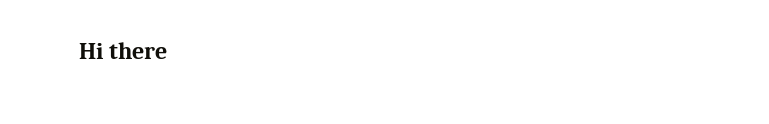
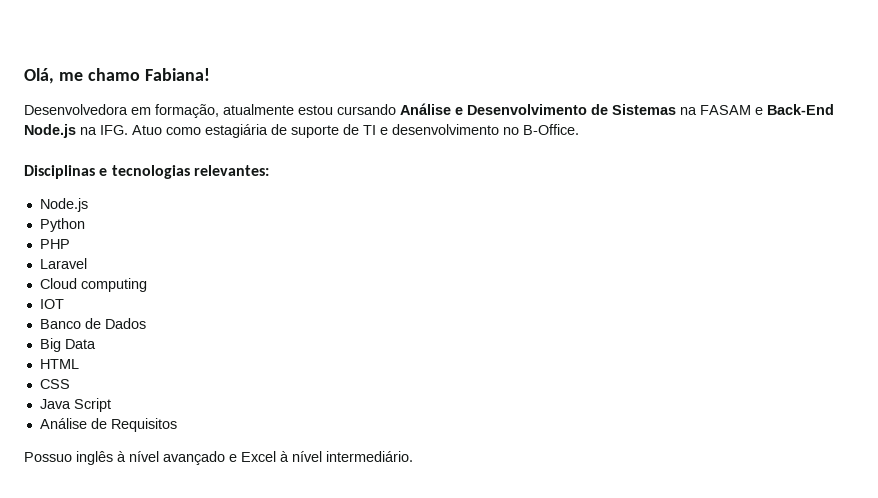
[79,42,168,59] Hi there -> [24,68,210,84] [24,103,834,118] [24,124,579,138] [24,165,269,179] [39,198,88,212] [39,218,85,232] [39,239,70,249] [39,258,87,269] [39,278,147,292] [39,299,64,309] [39,318,146,329] [39,338,96,352] [39,359,79,369] [39,379,70,389] [39,398,111,412] [39,418,177,432] [24,451,413,465] Olá, me chamo Fabiana! // Desenvolvedora em formação, atualmente estou cursando Análise e Desenvolvimento de Sistemas na FASAM e Back-End Node.js na IFG. Atuo como estagiária de suporte de TI e desenvolvimento no B-Office. // Disciplinas e tecnologias relevantes: // Node.js // Python // PHP // Laravel // Cloud computing // IOT // Banco de Dados // Big Data // HTML // CSS // Java Script // Análise de Requisitos // Possuo inglês à nível avançado e Excel à nível intermediário.

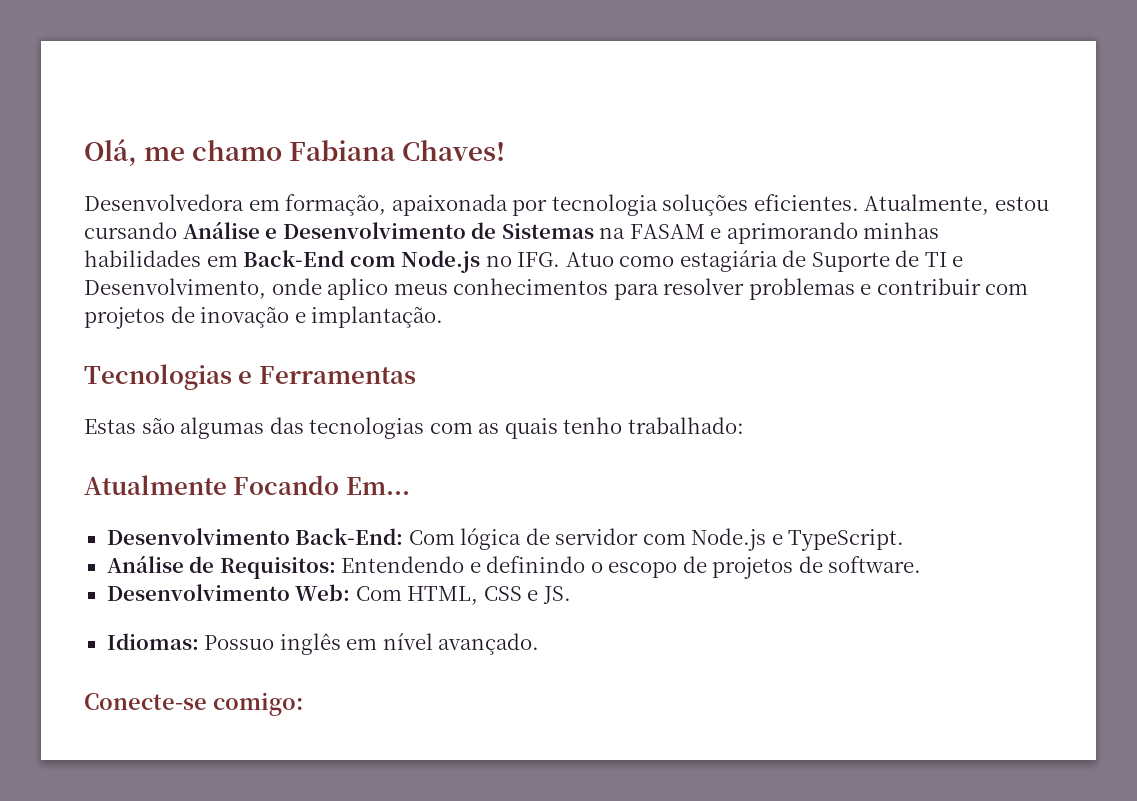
[144,68,210,81] Fabiana! -> [289,140,506,161] Fabiana Chaves!
[223,104,294,115] atualmente -> [391,194,990,216] apaixonada por tecnologia soluções eficientes. Atualmente,
[767,104,834,115] [24,124,97,138] Back-End Node.js na -> [726,222,940,244] [84,250,512,273] aprimorando minhas habilidades em Back-End com Node.js no
[291,125,339,138] suporte -> [811,252,890,272] Suporte
[392,124,579,135] [24,165,269,179] [39,198,88,212] [39,218,85,232] [39,239,70,249] [39,258,87,269] [39,278,147,292] [39,299,64,309] [39,318,146,329] [39,338,96,352] [39,359,79,369] [39,379,70,389] [39,398,111,412] [39,418,177,432] [24,451,413,465] desenvolvimento no B-Office. // Disciplinas e tecnologias relevantes: // Node.js // Python // PHP // Laravel // Cloud computing // IOT // Banco de Dados // Big Data // HTML // CSS // Java Script // Análise de Requisitos // Possuo inglês à nível avançado e Excel à nível intermediário. -> [84,278,1029,300] [84,306,444,329] [84,364,416,390] [84,417,744,439] [84,475,410,495] [106,528,905,551] [106,555,922,579] [106,584,571,605] [106,633,540,655] [84,692,303,716] Desenvolvimento, onde aplico meus conhecimentos para resolver problemas e contribuir com projetos de inovação e implantação. // Tecnologias e Ferramentas // Estas são algumas das tecnologias com as quais tenho trabalhado: // Atualmente Focando Em... // Desenvolvimento Back-End: Com lógica de servidor com Node.js e TypeScript. // Análise de Requisitos: Entendendo e definindo o escopo de projetos de software. // Desenvolvimento Web: Com HTML, CSS e JS. // Idiomas: Possuo inglês em nível avançado. // Conecte-se comigo:

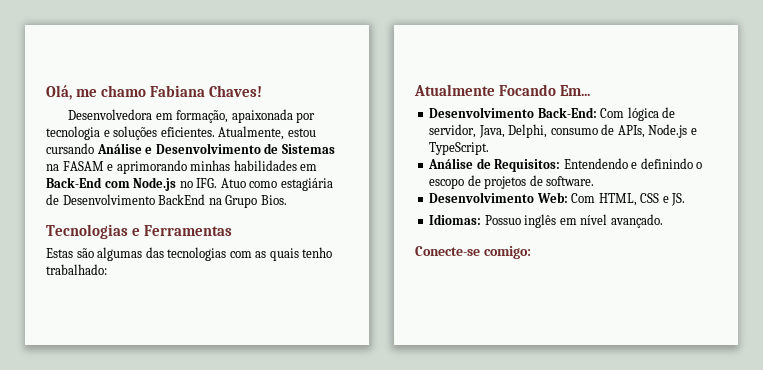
(658, 205) none -> [103,130,110,137] e
[811,250,964,272] [84,278,1029,300] [84,306,444,329] Suporte de TI e Desenvolvimento, onde aplico meus conhecimentos para resolver problemas e contribuir com projetos de inovação e implantação. -> [62,194,287,208] Desenvolvimento BackEnd na Grupo Bios.
[555,528,686,545] servidor com -> [429,124,645,138] servidor, Java, Delphi, consumo de APIs,

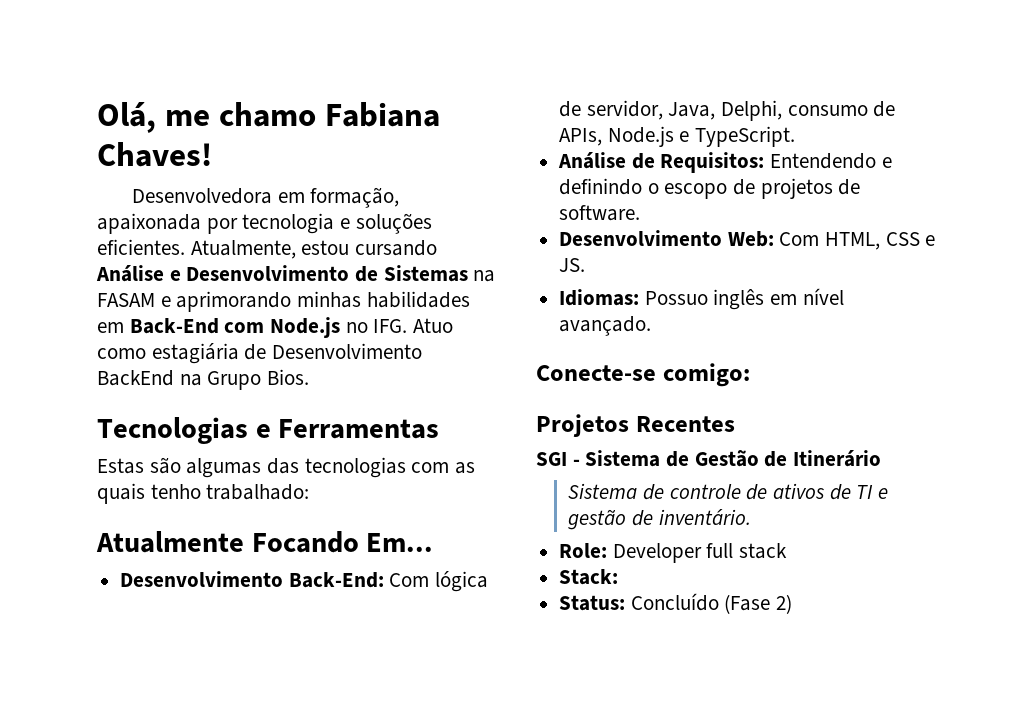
(531, 252) none -> [536,414,735,437] [536,450,882,467] [568,483,889,500] [568,509,751,530] [559,543,788,563] [559,569,619,585] [559,593,793,614] // Projetos Recentes // SGI - Sistema de Gestão de Itinerário // Sistema de controle de ativos de TI e gestão de inventário. // Role: Developer full stack // Stack: // Status: Concluído (Fase 2)

